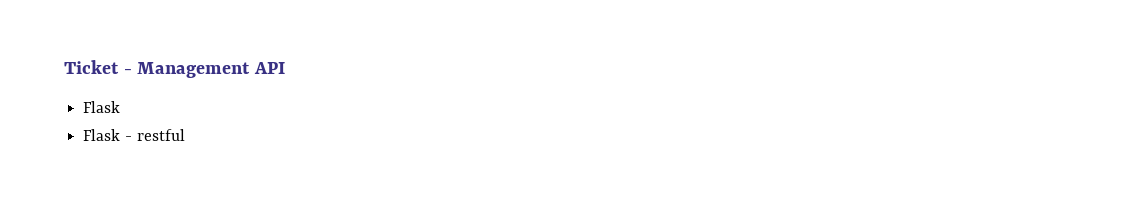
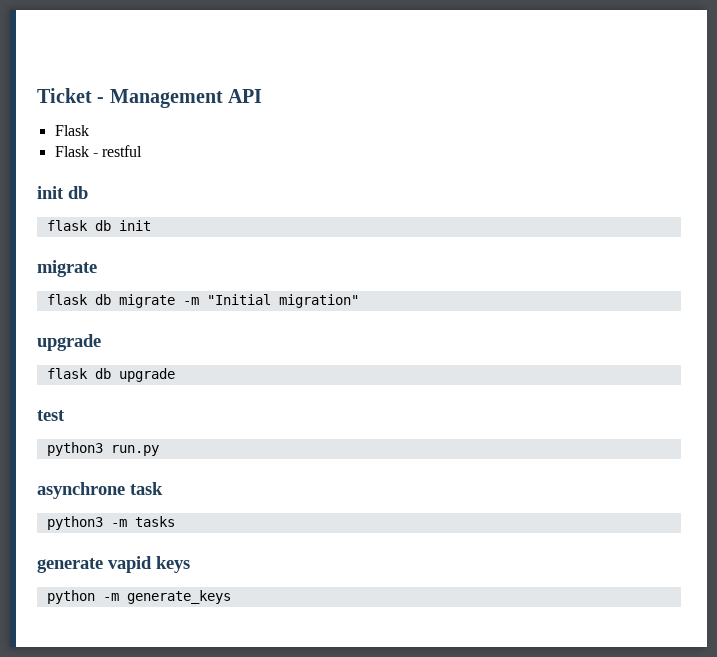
(185, 135) none -> [37,186,88,199] [46,220,151,231] [37,260,97,277] [46,294,359,308] [37,334,101,351] [46,368,175,382] [37,410,65,421] [46,442,159,456] [37,482,163,499] [46,516,175,530] [37,556,190,573] [46,590,231,604] // init db // flask db init // migrate // flask db migrate -m "Initial migration" // upgrade // flask db upgrade // test // python3 run.py // asynchrone task // python3 -m tasks // generate vapid keys // python -m generate_keys

